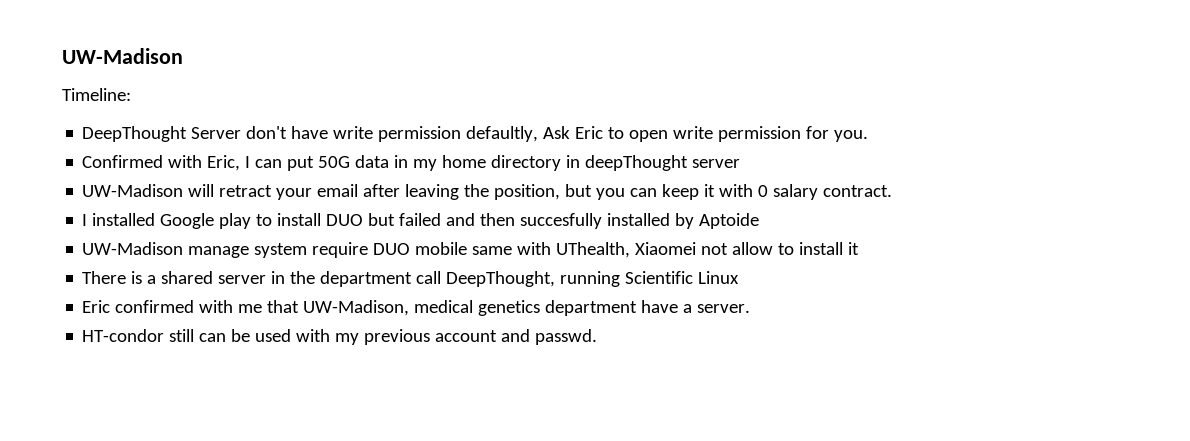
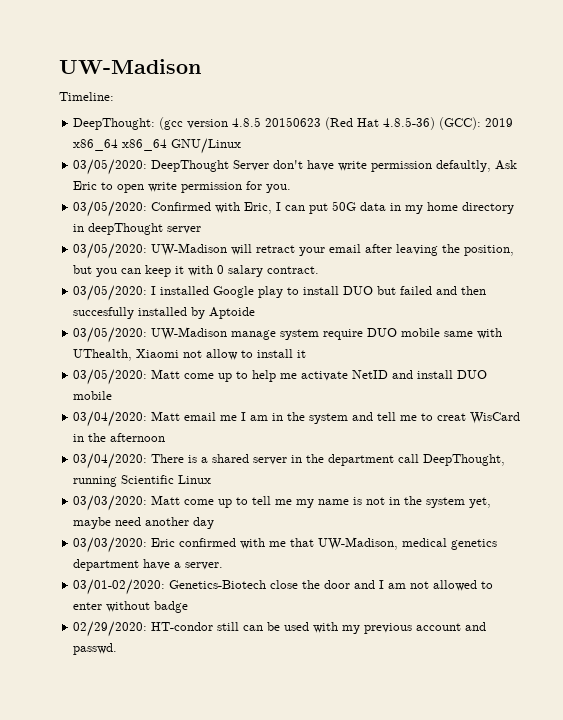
(131, 94) none -> [73,117,514,130] [73,138,242,154] [73,159,148,175] DeepThought: (gcc version 4.8.5 20150623 (Red Hat 4.8.5-36) (GCC): 2019 x86_64 x86_64 GNU/Linux // 03/05/2020:
(869, 136) none -> [73,201,148,217] 03/05/2020:
(741, 163) none -> [73,243,148,259] 03/05/2020:
(893, 191) none -> [73,285,148,301] 03/05/2020:
(760, 221) none -> [73,327,148,343] 03/05/2020:
[635,242,697,255] Xiaomei -> [136,349,180,358] Xiaomi
(860, 248) none -> [73,369,488,385] [73,391,113,400] [73,411,521,427] [73,433,166,442] [73,453,148,469] 03/05/2020: Matt come up to help me activate NetID and install DUO mobile // 03/04/2020: Matt email me I am in the system and tell me to creat WisCard in the afternoon // 03/04/2020:
(740, 277) none -> [73,495,492,511] [73,517,215,529] [73,537,148,553] 03/03/2020: Matt come up to tell me my name is not in the system yet, maybe need another day // 03/03/2020:
(751, 308) none -> [73,579,494,595] [73,601,189,613] [73,621,148,637] 03/01-02/2020: Genetics-Biotech close the door and I am not allowed to enter without badge // 02/29/2020:

